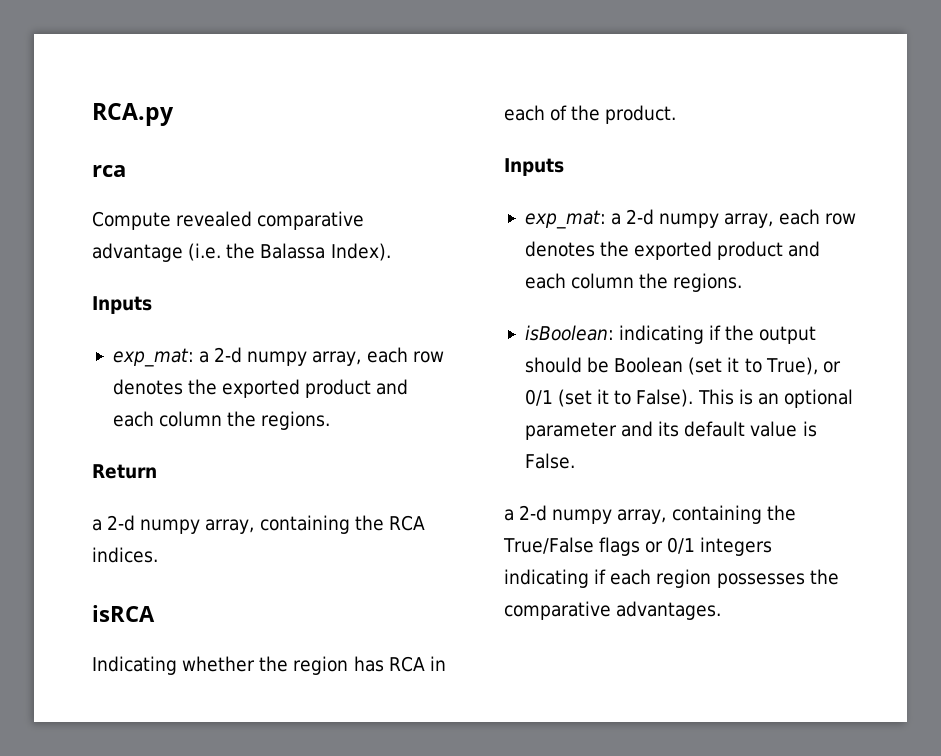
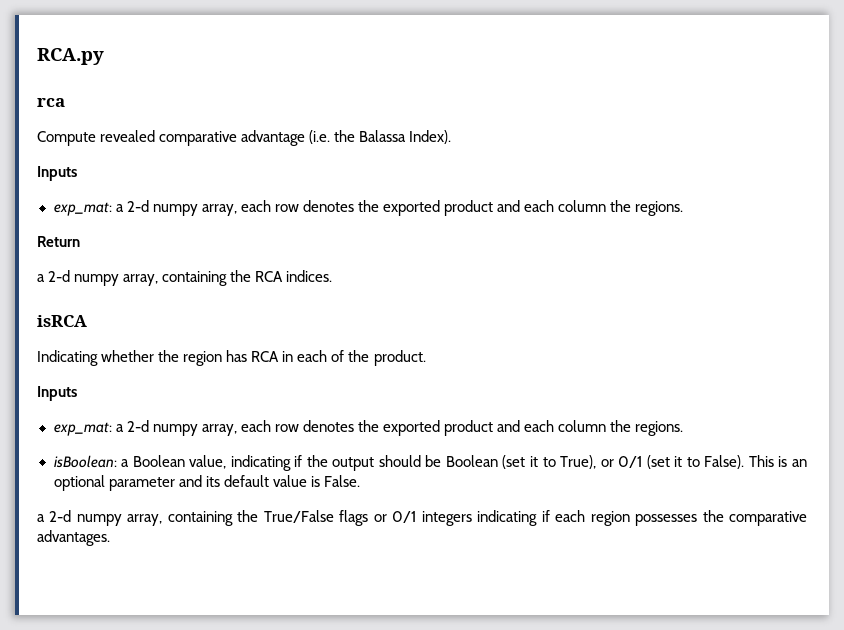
(614, 333) none -> [121,455,227,469] a Boolean value,

